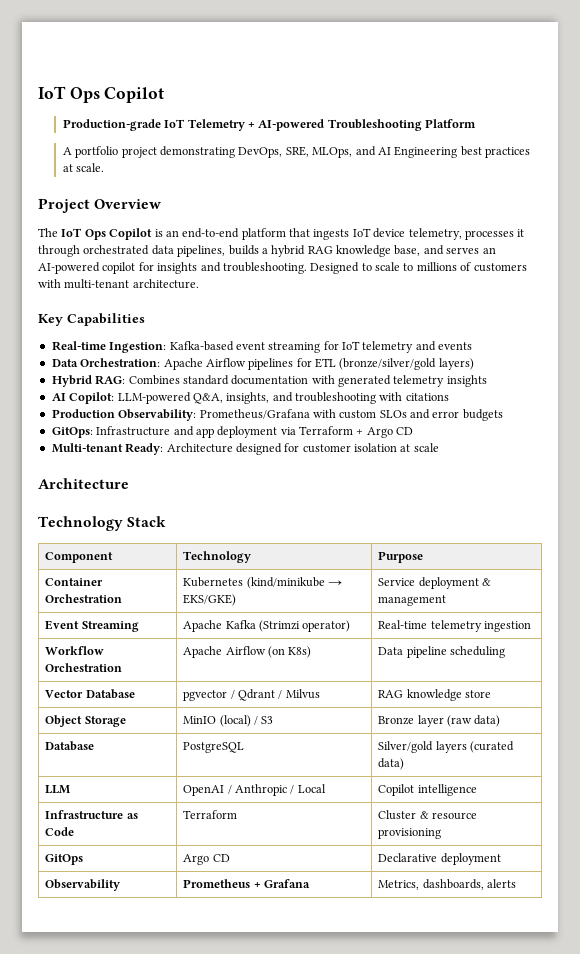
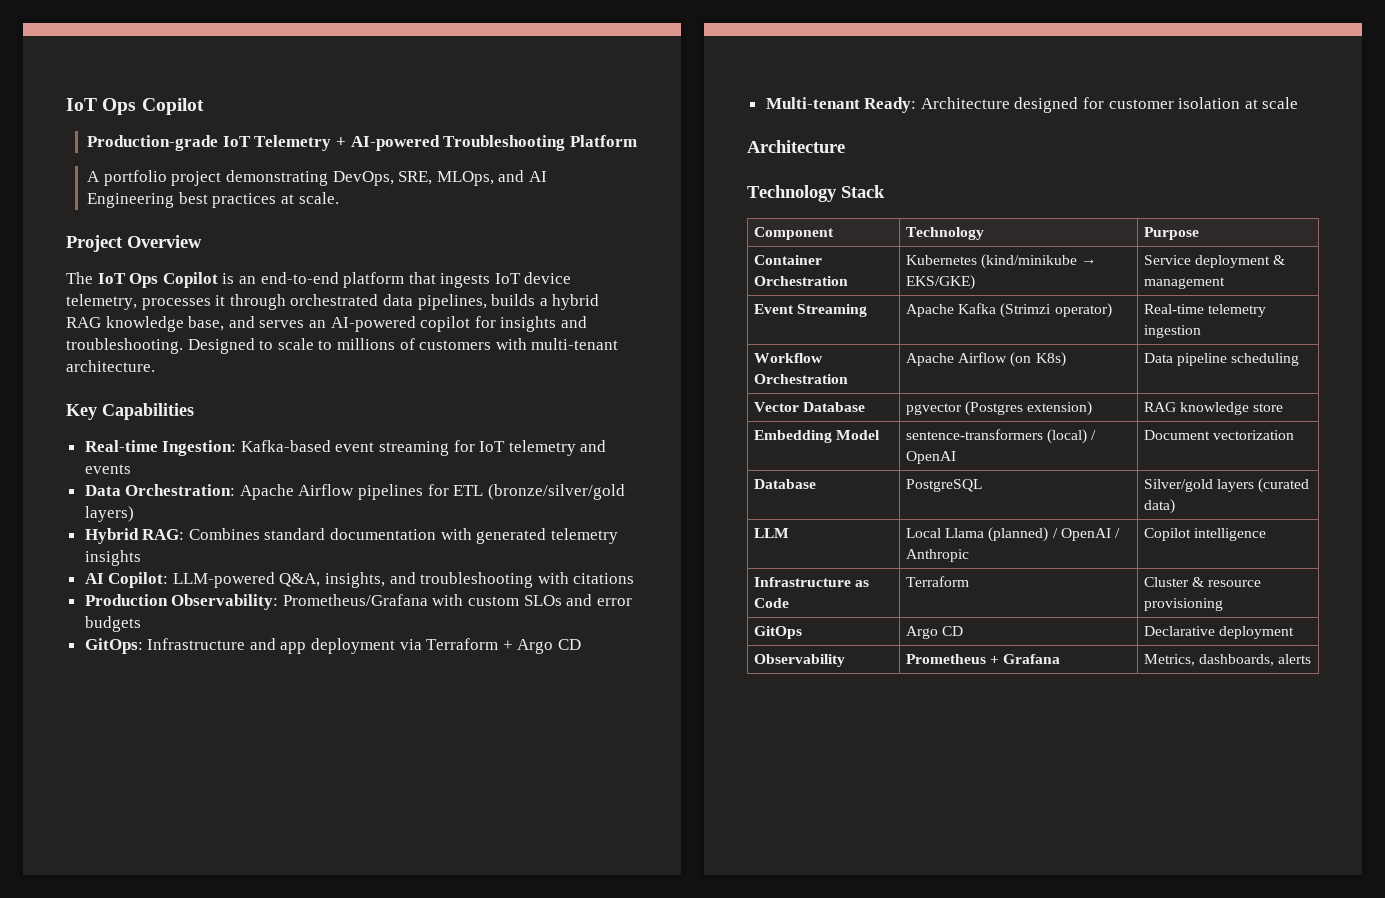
[230,689,320,701] / Qdrant / Milvus -> [965,401,1093,416] (Postgres extension)
[45,715,126,727] [183,715,274,727] [378,715,501,727] Object Storage | MinIO (local) / S3 | Bronze layer (raw data) -> [754,430,881,443] [906,429,1097,444] [906,451,957,464] [1144,430,1295,440] Embedding Model | sentence-transformers (local) / OpenAI | Document vectorization
(71, 789) none -> [906,527,1058,542] Local Llama (planned) /
[290,784,326,794] / Local -> (970, 555) none

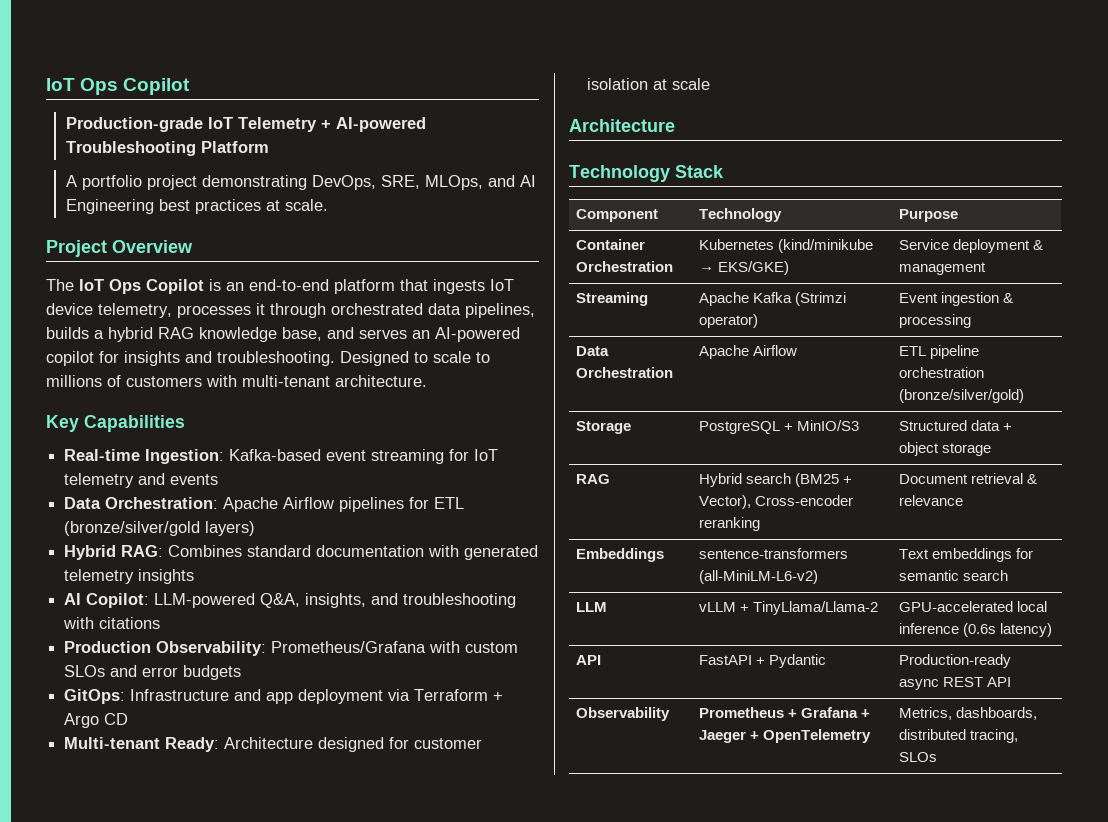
[754,304,795,314] Event -> (987, 268) none
[1144,304,1267,317] Real-time telemetry -> [899,293,939,303] Event
[754,353,824,363] // Workflow -> [1003,293,1014,303] [899,314,972,328] [576,346,610,356] & processing // Data
[1010,352,1066,367] [1144,353,1300,366] [754,402,866,412] [906,401,1093,416] [1144,402,1284,415] [754,430,881,443] [906,429,1097,444] [906,451,957,464] [1144,430,1295,440] [754,479,817,489] [906,479,983,492] [1144,478,1310,493] [1144,499,1176,514] [754,528,790,538] [906,527,1121,542] [906,549,970,562] [1144,528,1267,541] [754,577,870,587] [754,598,790,608] [906,576,970,587] [1144,577,1262,587] [1144,598,1224,611] [754,626,803,639] [906,626,964,639] [1144,626,1295,639] (on K8s) | Data pipeline scheduling // Vector Database | pgvector (Postgres extension) | RAG knowledge store // Embedding Model | sentence-transformers (local) / OpenAI | Document vectorization // Database | PostgreSQL | Silver/gold layers (curated data) // LLM | Local Llama (planned) / OpenAI / Anthropic | Copilot intelligence // Infrastructure as Code | Terraform | Cluster & resource provisioning // GitOps | Argo CD | Declarative deployment -> [899,345,980,359] [899,367,985,378] [899,389,1025,403] [576,421,632,434] [699,420,860,434] [899,420,1013,431] [899,442,992,456] [576,474,611,484] [699,473,853,487] [699,495,854,509] [699,517,761,531] [899,473,1038,484] [899,495,964,506] [576,548,665,562] [699,548,849,559] [699,570,819,584] [899,548,1034,562] [899,570,1009,581] [576,602,608,612] [699,601,879,615] [899,601,1048,612] [899,623,1053,637] [576,655,602,665] [699,654,827,668] [899,654,1012,668] [899,677,1012,690] | ETL pipeline orchestration (bronze/silver/gold) // Storage | PostgreSQL + MinIO/S3 | Structured data + object storage // RAG | Hybrid search (BM25 + Vector), Cross-encoder reranking | Document retrieval & relevance // Embeddings | sentence-transformers (all-MiniLM-L6-v2) | Text embeddings for semantic search // LLM | vLLM + TinyLlama/Llama-2 | GPU-accelerated local inference (0.6s latency) // API | FastAPI + Pydantic | Production-ready async REST API
(1061, 659) none -> [861,709,871,718] [699,729,872,743] + Jaeger + OpenTelemetry
[1278,654,1312,664] alerts -> [899,729,1019,743] [899,752,938,762] distributed tracing, SLOs

